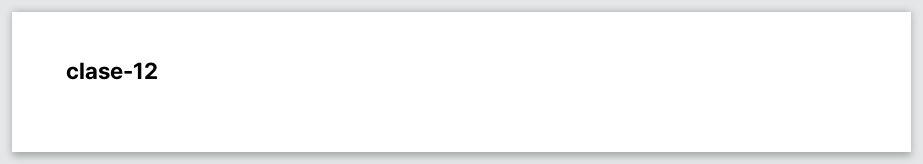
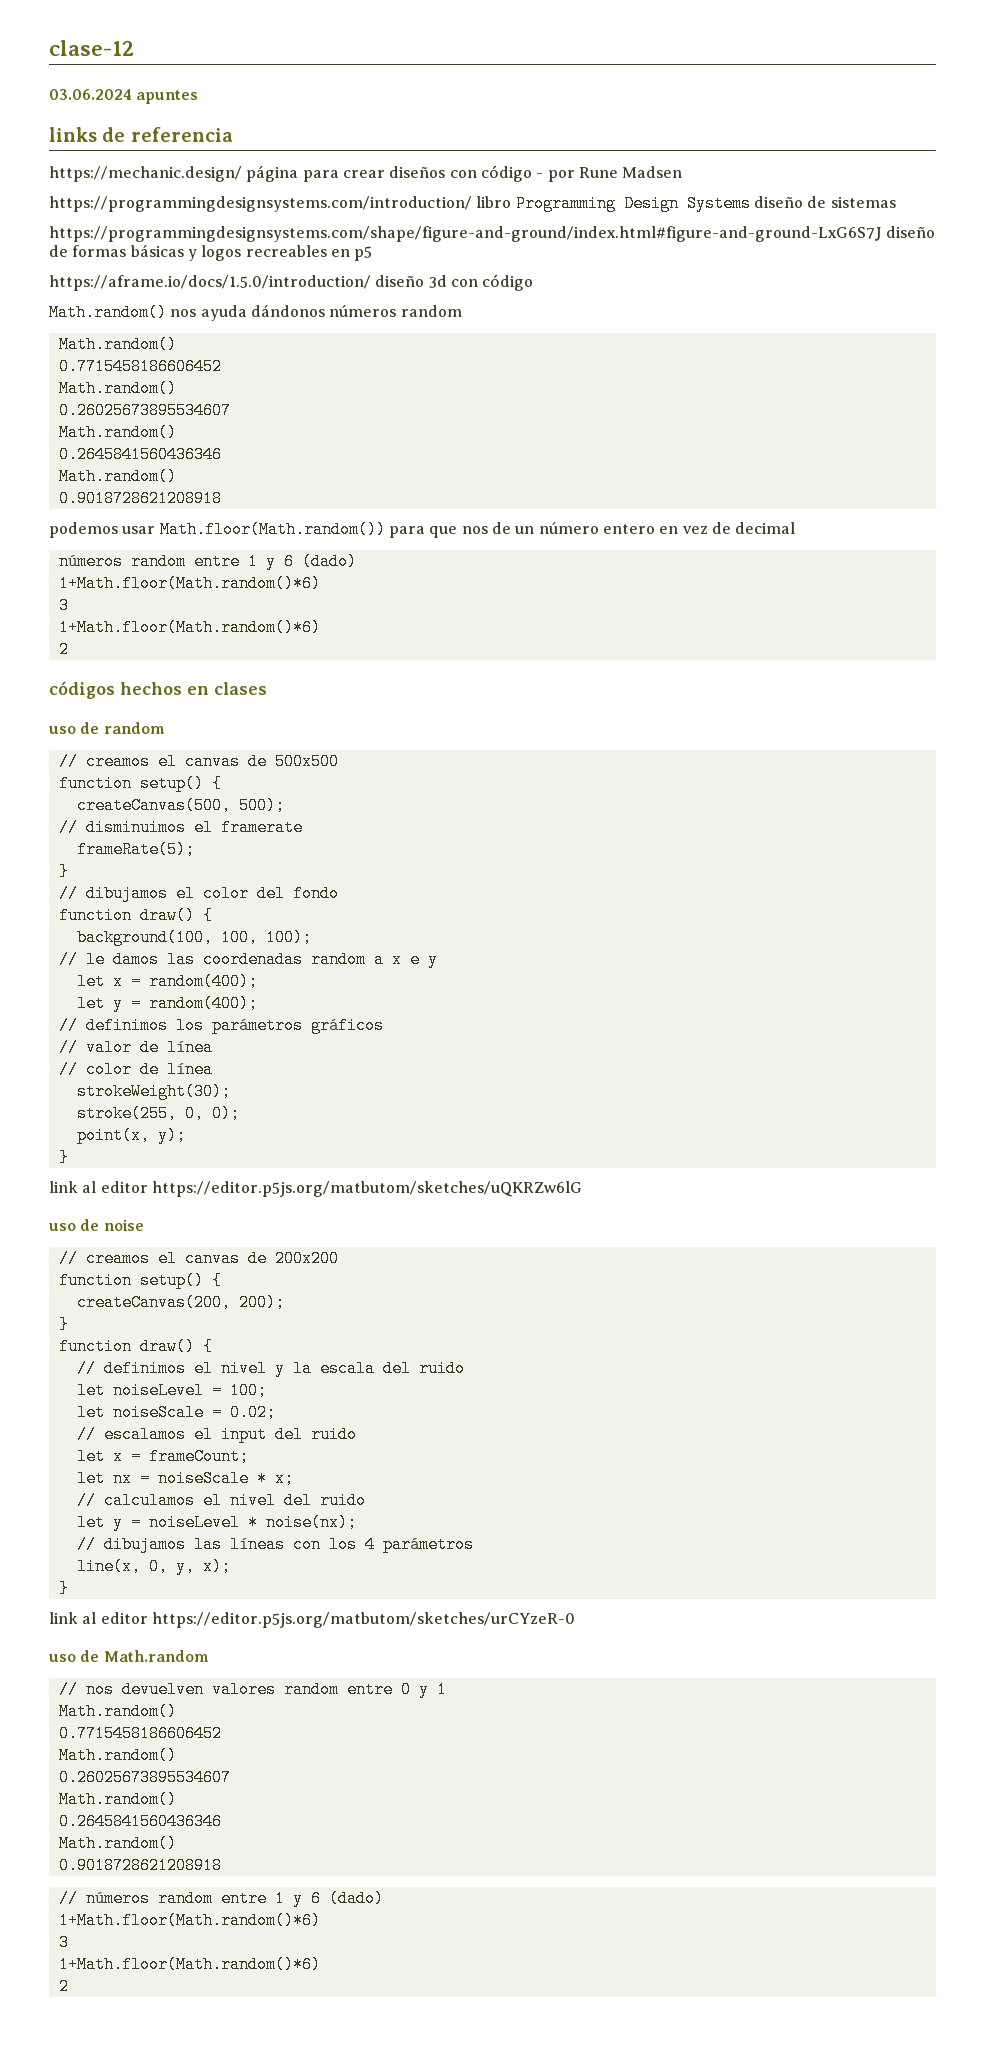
(158, 71) none -> [49,89,199,104] [49,127,233,142] [49,165,683,182] [49,195,896,212] [49,226,936,242] [49,244,373,261] [49,274,534,291] [49,304,462,321] [58,336,177,353] [58,358,222,375] [58,380,177,397] [58,402,231,419] [58,424,177,441] [58,446,222,463] [58,468,177,485] [58,490,222,507] [49,521,796,538] [58,553,357,570] [58,575,321,592] [58,597,69,614] [58,619,321,636] [58,641,69,658] [49,681,267,699] [48,722,165,734] [58,753,339,770] [58,775,222,792] [76,797,285,814] [58,819,303,836] [76,841,195,858] [58,863,69,880] [58,885,339,902] [58,907,213,924] [76,929,312,946] [58,951,438,968] [76,973,258,990] [76,995,258,1012] [58,1017,384,1034] [58,1039,213,1056] [58,1061,213,1078] [76,1083,231,1100] [76,1105,240,1122] [76,1127,186,1144] [58,1149,69,1166] [49,1181,582,1197] [48,1219,144,1231] [58,1250,339,1267] [58,1272,222,1289] [76,1294,285,1311] [58,1316,69,1333] [58,1338,213,1355] [76,1360,465,1377] [76,1382,267,1399] [76,1404,276,1421] [76,1426,357,1443] [76,1448,249,1465] [76,1470,294,1487] [76,1492,366,1509] [76,1514,357,1531] [76,1536,474,1553] [76,1558,231,1575] [58,1580,69,1597] [49,1612,575,1628] [48,1650,209,1662] [58,1681,447,1698] [58,1703,177,1720] [58,1725,222,1742] [58,1747,177,1764] [58,1769,231,1786] [58,1791,177,1808] [58,1813,222,1830] [58,1835,177,1852] [58,1857,222,1874] [58,1890,384,1907] [58,1912,321,1929] [58,1934,69,1951] [58,1956,321,1973] [58,1978,69,1995] // 03.06.2024 apuntes // links de referencia // https://mechanic.design/ página para crear diseños con código - por Rune Madsen // https://programmingdesignsystems.com/introduction/ libro Programming Design Systems diseño de sistemas // https://programmingdesignsystems.com/shape/figure-and-ground/index.html#figure-and-ground-LxG6S7J diseño de formas básicas y logos recreables en p5 // https://aframe.io/docs/1.5.0/introduction/ diseño 3d con código // Math.random() nos ayuda dándonos números random // Math.random() // 0.7715458186606452 // Math.random() // 0.26025673895534607 // Math.random() // 0.2645841560436346 // Math.random() // 0.9018728621208918 // podemos usar Math.floor(Math.random()) para que nos de un número entero en vez de decimal // números random entre 1 y 6 (dado) // 1+Math.floor(Math.random()*6) // 3 // 1+Math.floor(Math.random()*6) // 2 // códigos hechos en clases // uso de random // // creamos el canvas de 500x500 // function setup() { // createCanvas(500, 500); // // disminuimos el framerate // frameRate(5); // } // // dibujamos el color del fondo // function draw() { // background(100, 100, 100); // // le damos las coordenadas random a x e y // let x = random(400); // let y = random(400); // // definimos los parámetros gráficos // // valor de línea // // color de línea // strokeWeight(30); // stroke(255, 0, 0); // point(x, y); // } // link al editor https://editor.p5js.org/matbutom/sketches/uQKRZw6lG // uso de noise // // creamos el canvas de 200x200 // function setup() { // createCanvas(200, 200); // } // function draw() { // // definimos el nivel y la escala del ruido // let noiseLevel = 100; // let noiseScale = 0.02; // // escalamos el input del ruido // let x = frameCount; // let nx = noiseScale * x; // // calculamos el nivel del ruido // let y = noiseLevel * noise(nx); // // dibujamos las líneas con los 4 parámetros // line(x, 0, y, x); // } // link al editor https://editor.p5js.org/matbutom/sketches/urCYzeR-0 // uso de Math.random // // nos devuelven valores random entre 0 y 1 // Math.random() // 0.7715458186606452 // Math.random() // 0.26025673895534607 // Math.random() // 0.2645841560436346 // Math.random() // 0.9018728621208918 // // números random entre 1 y 6 (dado) // 1+Math.floor(Math.random()*6) // 3 // 1+Math.floor(Math.random()*6) // 2

